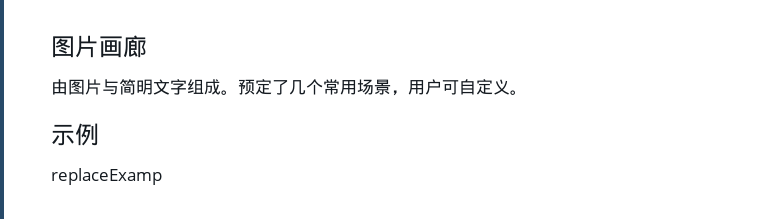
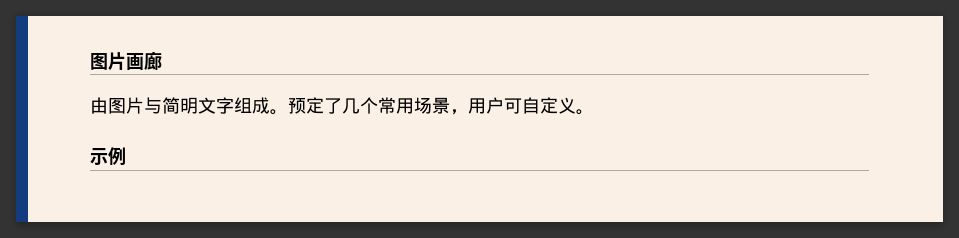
[51,168,162,185] // replaceExamp -> (126, 156) none

